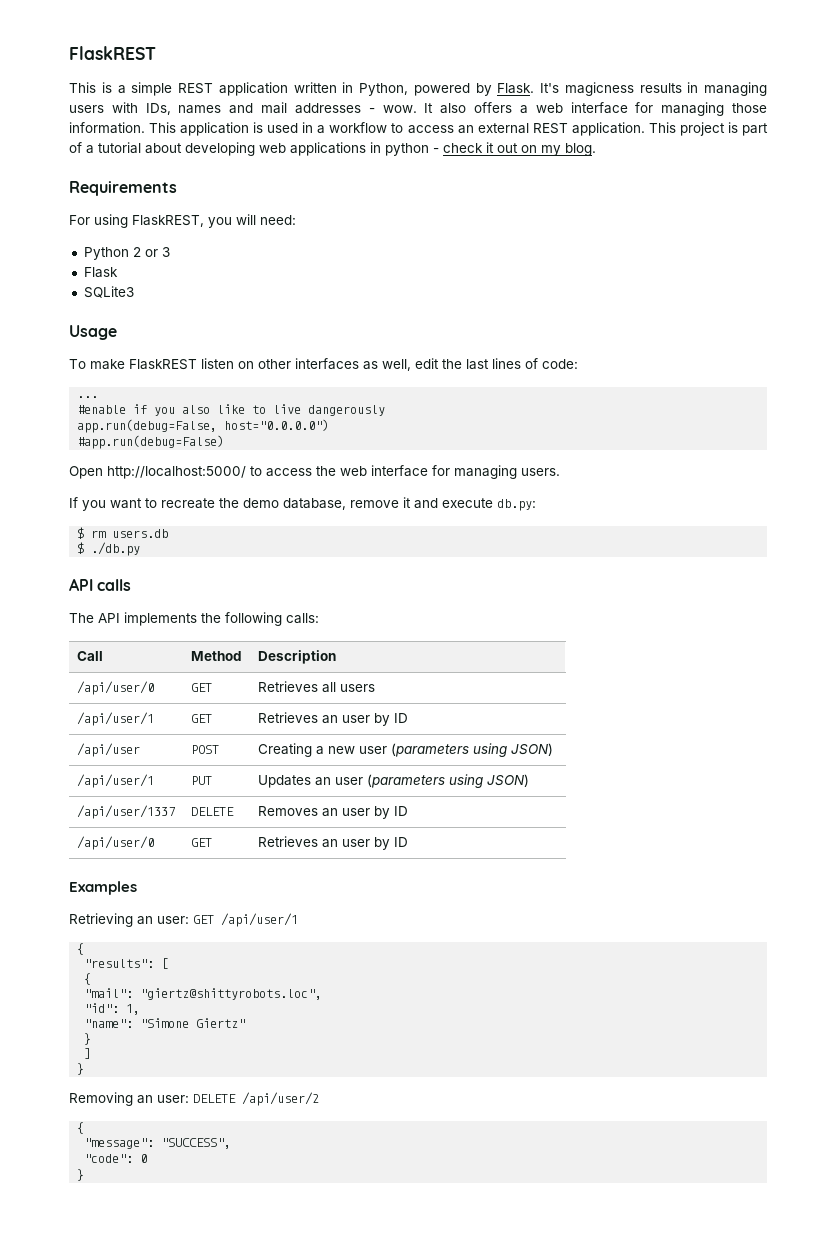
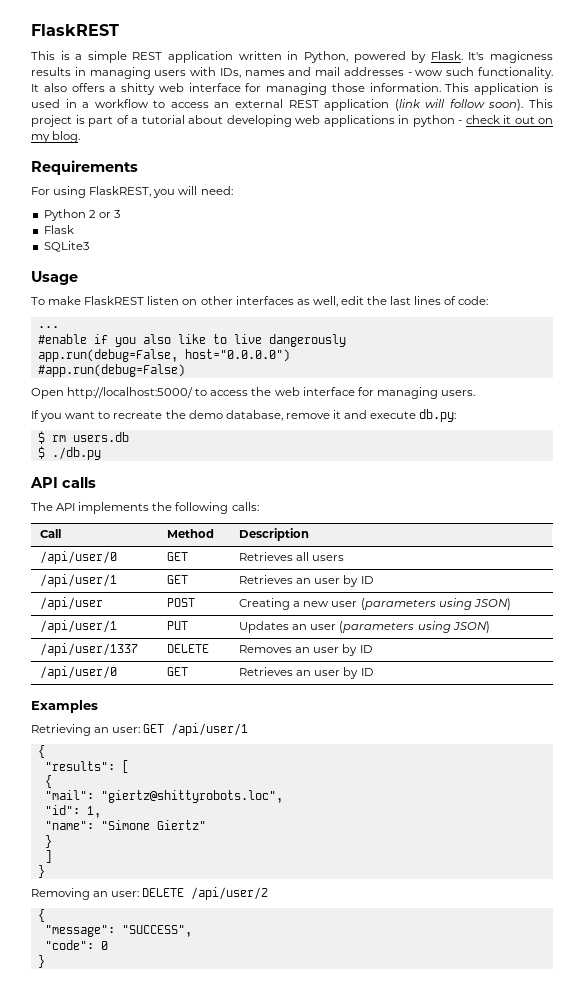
[382,105,417,113] wow. -> [415,67,553,79] wow such functionality.
(528, 109) none -> [121,83,156,95] shitty
[571,122,645,136] application. -> [324,99,524,111] application (link will follow soon).

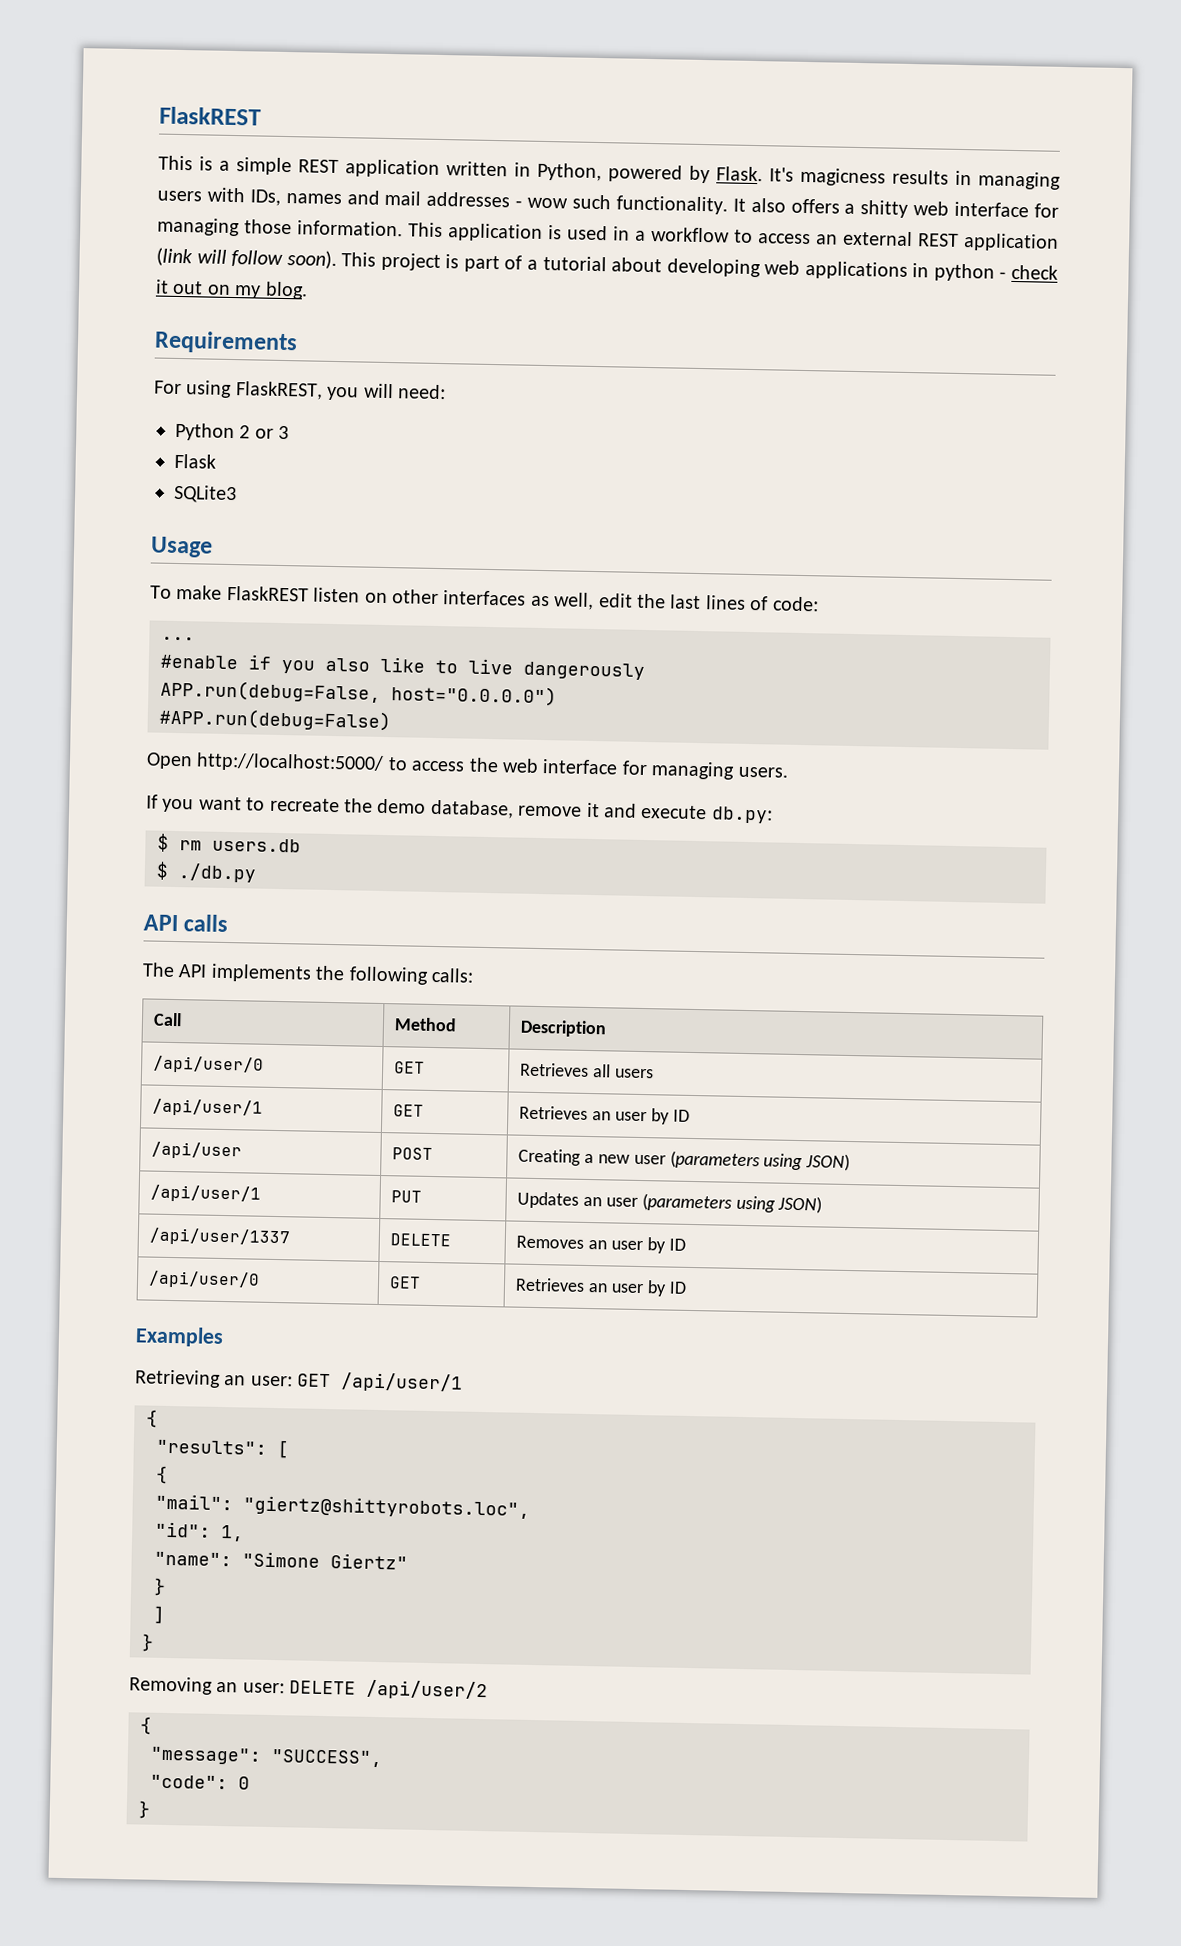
[37,349,178,362] app.run(debug=False, -> [160,679,381,703] APP.run(debug=False,
[37,364,185,377] #app.run(debug=False) -> [159,707,391,732] #APP.run(debug=False)

